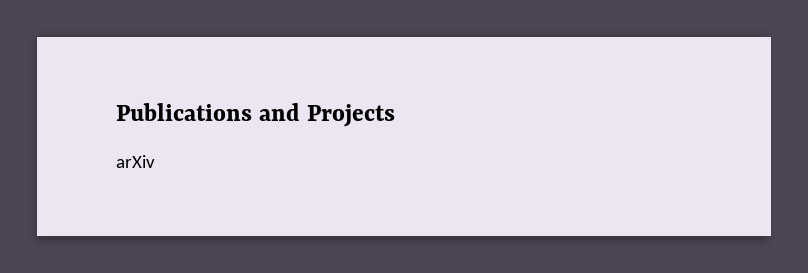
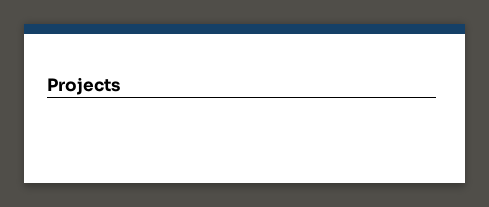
[116,103,301,121] Publications and -> (47, 86) none
[116,155,155,168] // arXiv -> (120, 86) none

